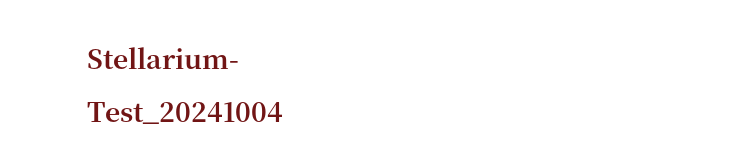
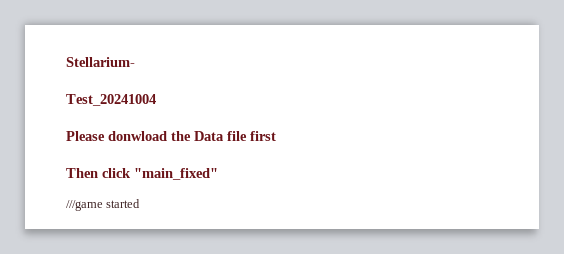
(283, 113) none -> [66,131,276,141] [66,168,218,180] [66,199,141,211] // Please donwload the Data file first // Then click "main_fixed" // ///game started

